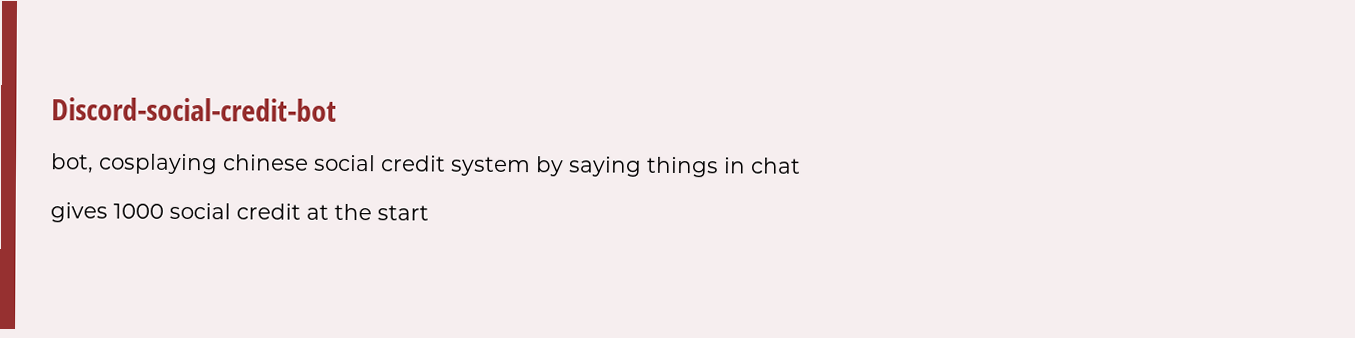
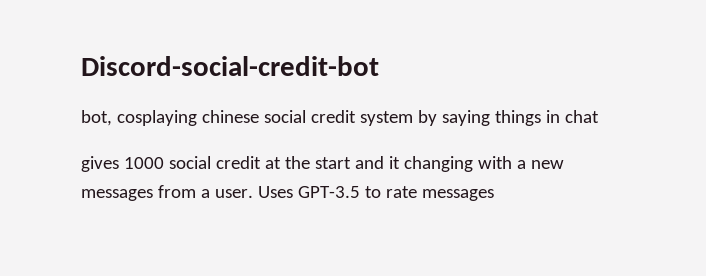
(429, 213) none -> [354,156,564,172] [81,185,494,201] and it changing with a new messages from a user. Uses GPT-3.5 to rate messages

